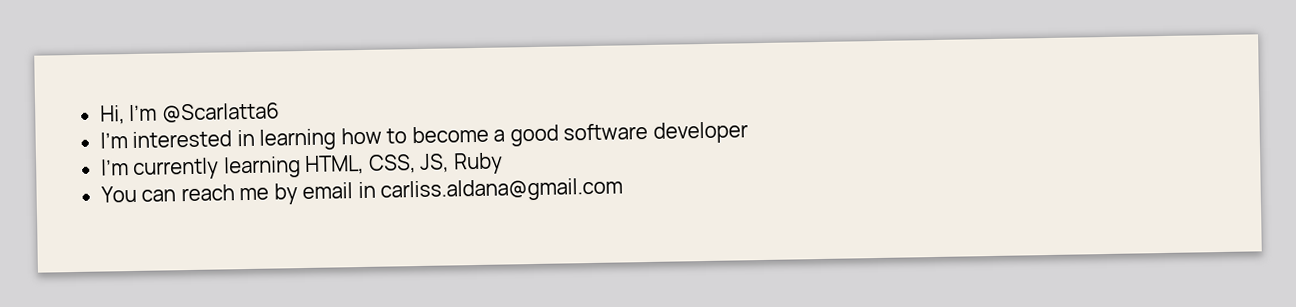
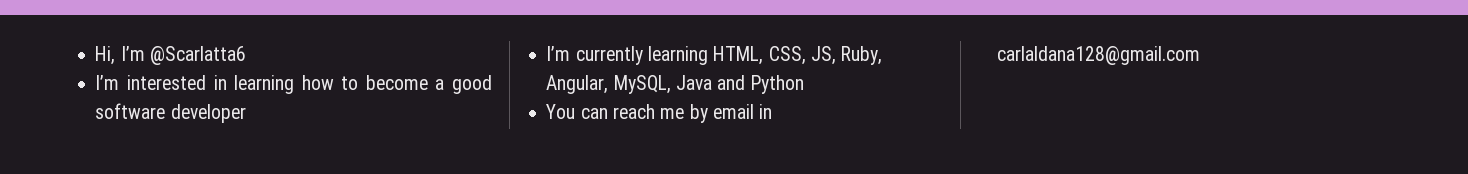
[452,152,503,175] Ruby -> [841,46,883,65] [546,75,804,94] Ruby, Angular, MySQL, Java and Python
[380,177,624,203] carliss.aldana@gmail.com -> [997,46,1201,65] carlaldana128@gmail.com

